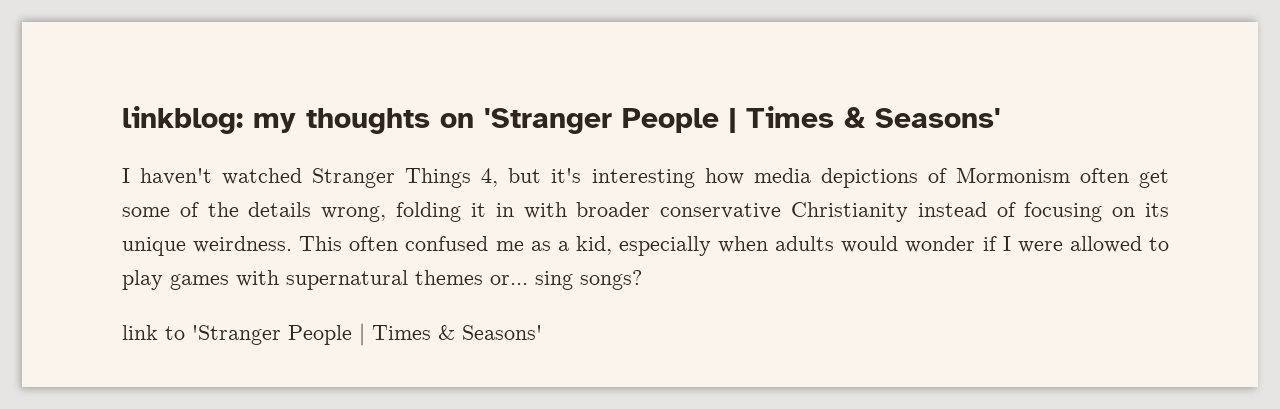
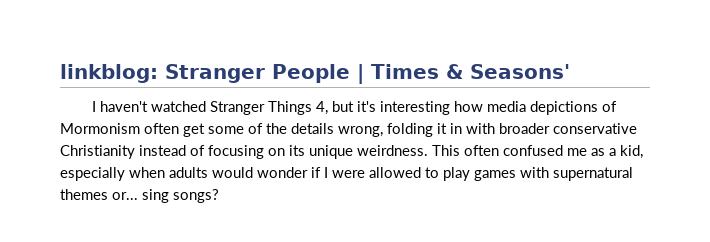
[253,108,612,134] my thoughts on 'Stranger -> [165,64,265,83] Stranger
[122,323,542,346] // link to 'Stranger People | Times & Seasons' -> (219, 196) none

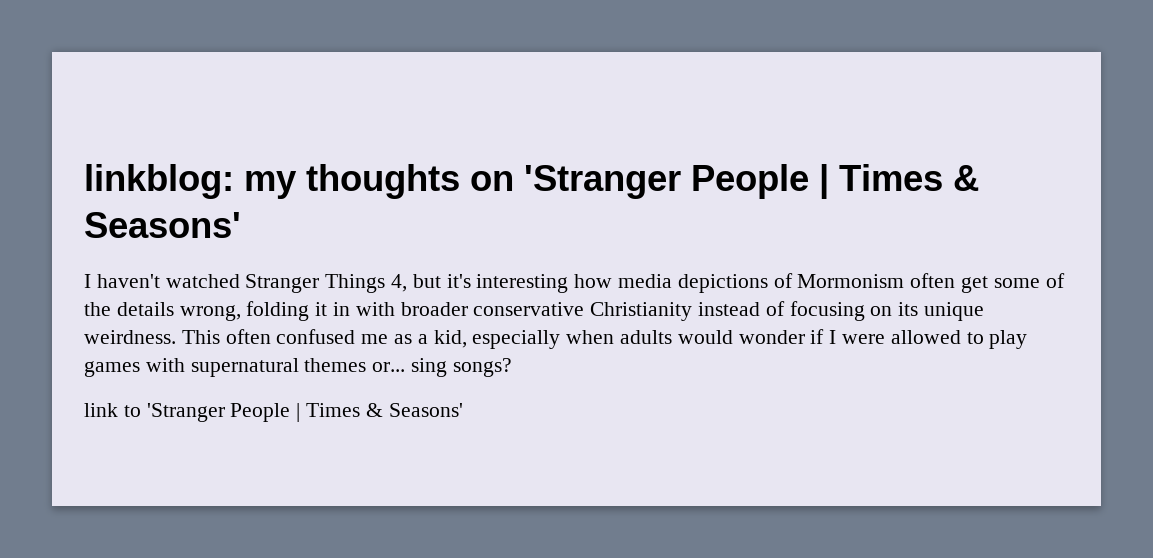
[165,64,265,83] Stranger -> [244,164,681,199] my thoughts on 'Stranger
(219, 196) none -> [84,403,463,422] // link to 'Stranger People | Times & Seasons'

